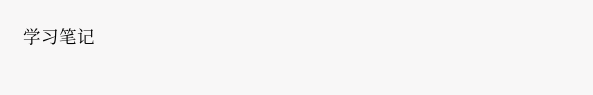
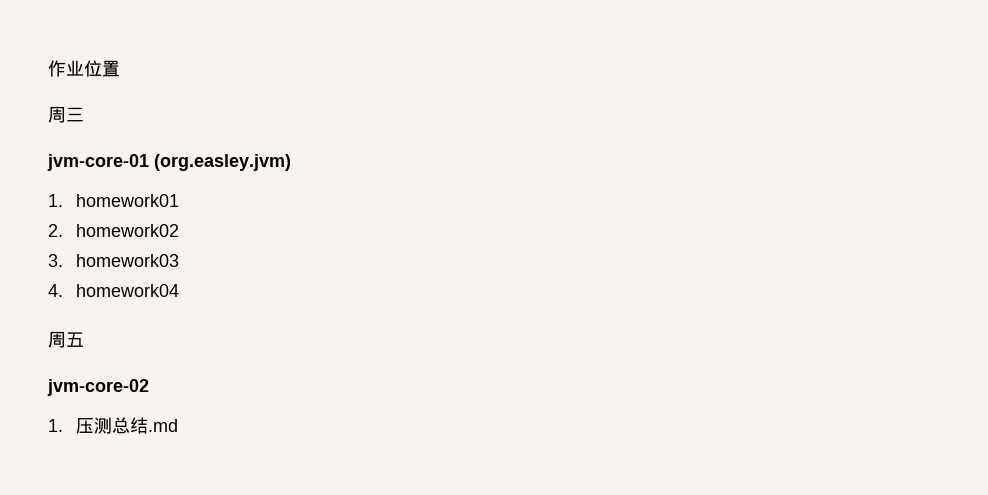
[23,28,95,45] 学习笔记 -> [48,60,120,77] [48,106,84,123] [47,154,291,171] [48,194,179,207] [48,224,179,237] [48,254,179,267] [48,284,179,297] [48,331,84,348] [47,379,149,396] [48,417,178,434] 作业位置 // 周三 // jvm-core-01 (org.easley.jvm) // 1. homework01 // 2. homework02 // 3. homework03 // 4. homework04 // 周五 // jvm-core-02 // 1.压测总结.md

